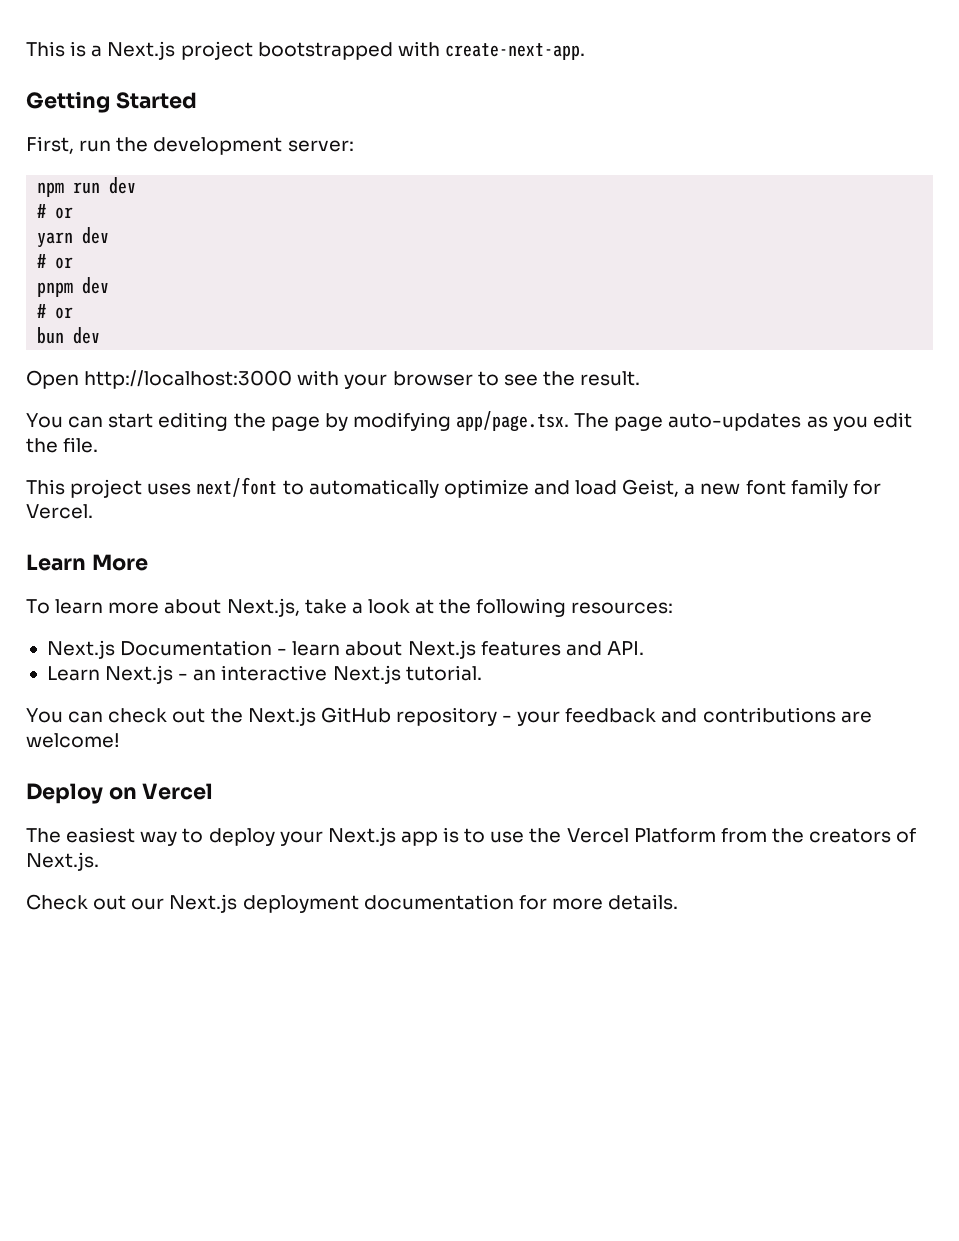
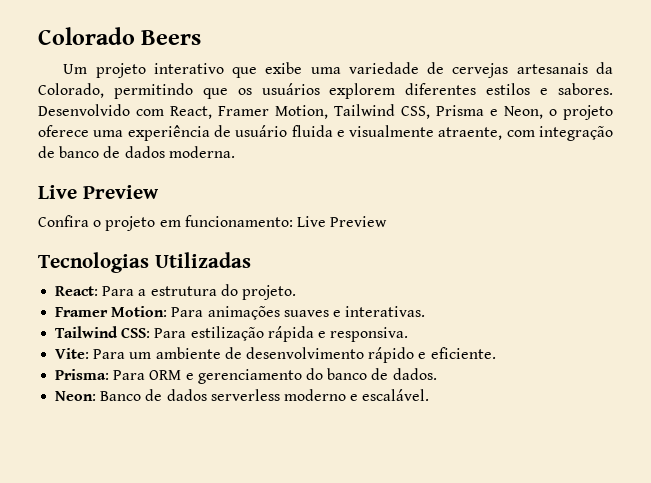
[26,41,585,60] [26,91,197,113] [26,136,354,155] [37,177,137,197] [37,204,74,219] [37,227,110,248] [37,254,74,269] [37,277,110,297] [37,304,74,319] [37,327,101,344] [26,370,641,389] [26,411,912,432] [26,437,99,453] [26,477,881,498] [26,504,93,519] [26,554,148,571] [26,598,674,617] [46,640,644,659] [46,665,482,684] [26,707,872,726] [26,733,120,748] [26,783,214,804] [26,827,917,846] [26,852,99,871] [26,894,679,913] This is a Next.js project bootstrapped with create-next-app. // Getting Started // First, run the development server: // npm run dev // # or // yarn dev // # or // pnpm dev // # or // bun dev // Open http://localhost:3000 with your browser to see the result. // You can start editing the page by modifying app/page.tsx. The page auto-updates as you edit the file. // This project uses next/font to automatically optimize and load Geist, a new font family for Vercel. // Learn More // To learn more about Next.js, take a look at the following resources: // Next.js Documentation - learn about Next.js features and API. // Learn Next.js - an interactive Next.js tutorial. // You can check out the Next.js GitHub repository - your feedback and contributions are welcome! // Deploy on Vercel // The easiest way to deploy your Next.js app is to use the Vercel Platform from the creators of Next.js. // Check out our Next.js deployment documentation for more details. -> [38,27,202,45] [63,62,614,78] [38,83,614,99] [38,104,613,120] [38,125,613,141] [38,146,235,158] [38,185,159,199] [38,215,388,231] [38,252,251,273] [55,284,296,300] [55,306,426,320] [55,326,409,342] [55,347,496,363] [55,368,437,384] [55,389,430,401] Colorado Beers // Um projeto interativo que exibe uma variedade de cervejas artesanais da Colorado, permitindo que os usuários explorem diferentes estilos e sabores. Desenvolvido com React, Framer Motion, Tailwind CSS, Prisma e Neon, o projeto oferece uma experiência de usuário fluida e visualmente atraente, com integração de banco de dados moderna. // Live Preview // Confira o projeto em funcionamento: Live Preview // Tecnologias Utilizadas // React: Para a estrutura do projeto. // Framer Motion: Para animações suaves e interativas. // Tailwind CSS: Para estilização rápida e responsiva. // Vite: Para um ambiente de desenvolvimento rápido e eficiente. // Prisma: Para ORM e gerenciamento do banco de dados. // Neon: Banco de dados serverless moderno e escalável.

